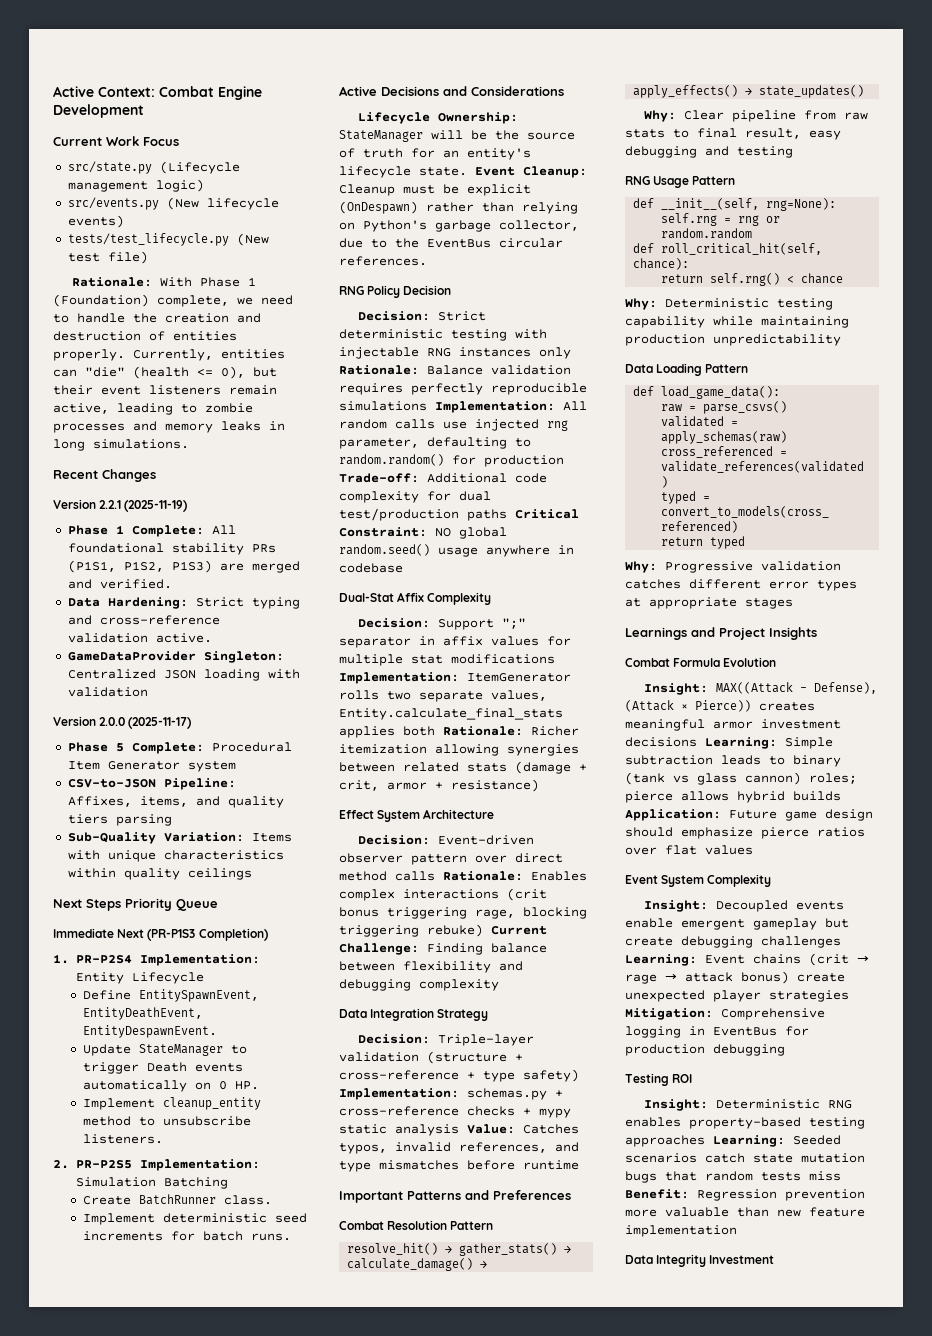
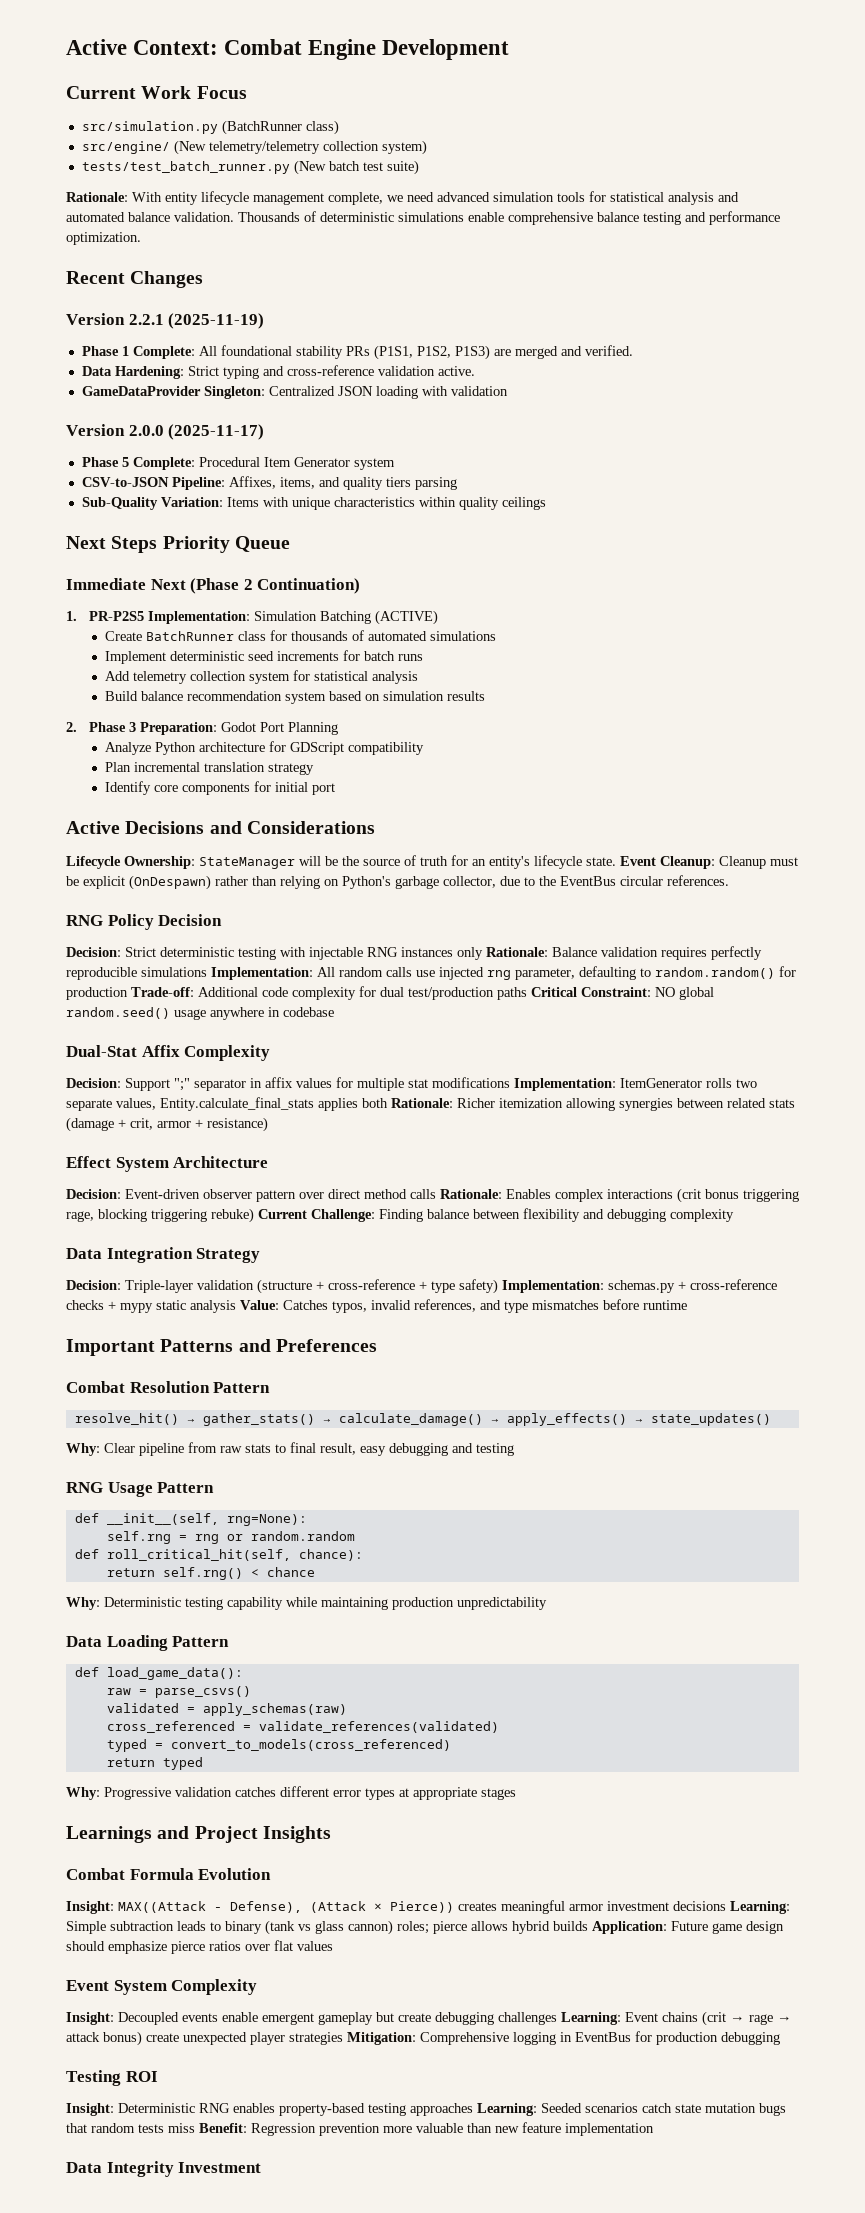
[67,161,240,174] [67,179,204,192] [67,197,279,210] [67,215,124,228] [67,233,269,246] [67,251,148,264] [72,277,257,287] [53,294,293,307] [53,313,261,323] [53,331,237,341] [53,349,285,361] [53,366,277,379] [53,385,277,395] [53,403,253,415] [53,421,285,433] [53,439,189,451] src/state.py (Lifecycle management logic) // src/events.py (New lifecycle events) // tests/test_lifecycle.py (New test file) // Rationale: With Phase 1 (Foundation) complete, we need to handle the creation and destruction of entities properly. Currently, entities can "die" (health <= 0), but their event listeners remain active, leading to zombie processes and memory leaks in long simulations. -> [81,120,339,135] [81,140,427,155] [81,160,419,175] [66,191,739,205] [66,211,780,225] [66,232,141,245] src/simulation.py (BatchRunner class) // src/engine/ (New telemetry/telemetry collection system) // tests/test_batch_runner.py (New batch test suite) // Rationale: With entity lifecycle management complete, we need advanced simulation tools for statistical analysis and automated balance validation. Thousands of deterministic simulations enable comprehensive balance testing and performance optimization.
[147,928,268,941] [53,954,260,966] [75,972,204,984] [82,989,259,1002] [82,1007,203,1020] [82,1025,217,1038] [82,1044,247,1056] [82,1062,243,1074] [82,1080,259,1092] [82,1097,261,1110] [82,1116,251,1126] [82,1134,163,1144] [53,1160,69,1169] (PR-P1S3 Completion) // 1. PR-P2S4 Implementation: Entity Lifecycle // Define EntitySpawnEvent, EntityDeathEvent, EntityDespawnEvent. // Update StateManager to trigger Death events automatically on 0 HP. // Implement cleanup_entity method to unsubscribe listeners. // 2. -> [190,578,361,594] [66,611,77,621] (Phase 2 Continuation) // 1.
(228, 1183) none -> [375,610,439,625] (ACTIVE)
[223,1195,272,1205] class. -> [237,630,496,641] class for thousands of automated simulations
[250,1233,291,1241] runs. -> [397,654,423,661] [104,670,418,684] [104,691,485,704] [66,722,339,735] [104,741,424,755] [104,762,314,775] [104,781,335,795] runs // Add telemetry collection system for statistical analysis // Build balance recommendation system based on simulation results // 2. Phase 3 Preparation: Godot Port Planning // Analyze Python architecture for GDScript compatibility // Plan incremental translation strategy // Identify core components for initial port

